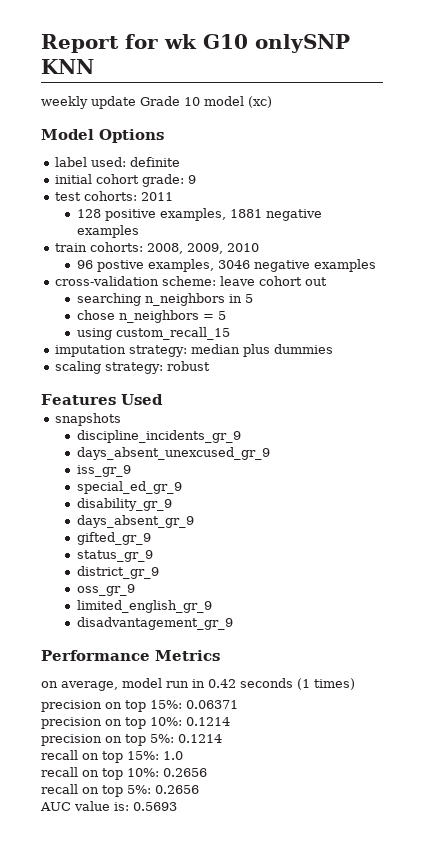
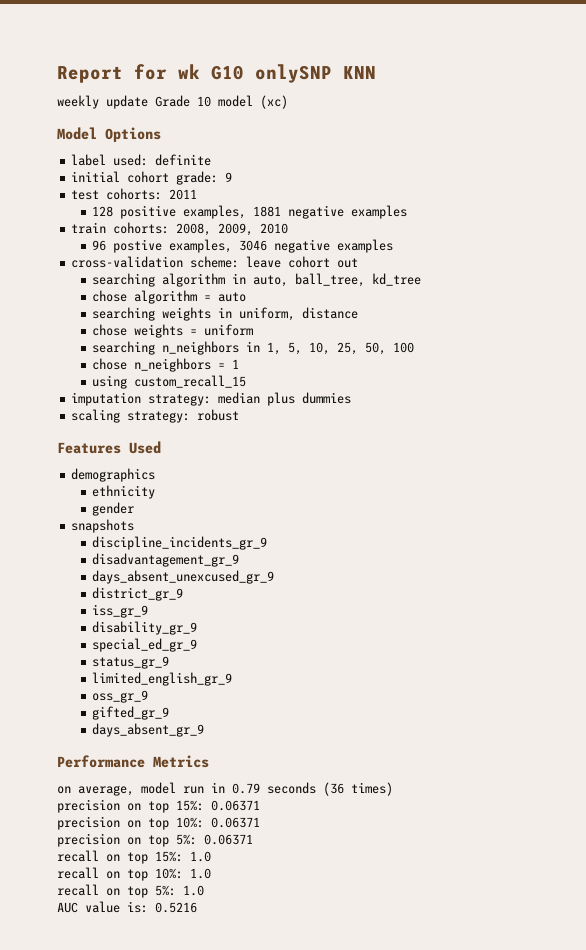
[144,293,253,306] n_neighbors in 5 -> [162,273,422,287] [92,290,247,304] [92,307,359,321] [92,324,254,338] [92,341,415,355] algorithm in auto, ball_tree, kd_tree // chose algorithm = auto // searching weights in uniform, distance // chose weights = uniform // searching n_neighbors in 1, 5, 10, 25, 50, 100
[217,311,226,320] 5 -> [232,359,240,369] 1
(163, 399) none -> [71,468,156,482] [92,485,156,499] [92,502,135,516] // demographics // ethnicity // gender
(241, 436) none -> [92,553,240,567] // disadvantagement_gr_9
(270, 453) none -> [92,587,184,601] // district_gr_9
(131, 471) none -> [92,621,198,635] // disability_gr_9
[76,498,172,511] [76,515,194,528] [76,532,151,545] [76,550,153,562] [76,566,159,579] [76,584,135,596] [76,600,212,613] [76,617,233,630] disability_gr_9 // days_absent_gr_9 // gifted_gr_9 // status_gr_9 // district_gr_9 // oss_gr_9 // limited_english_gr_9 // disadvantagement_gr_9 -> [92,656,170,669] [92,672,233,686] [92,690,149,703] [92,706,170,720] [92,723,205,737] status_gr_9 // limited_english_gr_9 // oss_gr_9 // gifted_gr_9 // days_absent_gr_9
[208,678,310,690] 0.42 seconds (1 -> [232,782,344,796] 0.79 seconds (36
[186,717,230,726] 0.1214 -> [211,817,260,828] 0.06371
[178,734,222,743] 0.1214 -> [204,834,253,845] 0.06371
[163,768,207,777] 0.2656 -> [190,868,211,879] 1.0
[155,785,199,794] 0.2656 -> [183,885,204,896] 1.0
[133,802,177,811] 0.5693 -> [155,902,197,913] 0.5216

